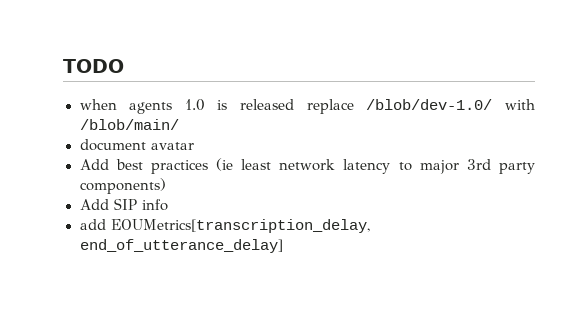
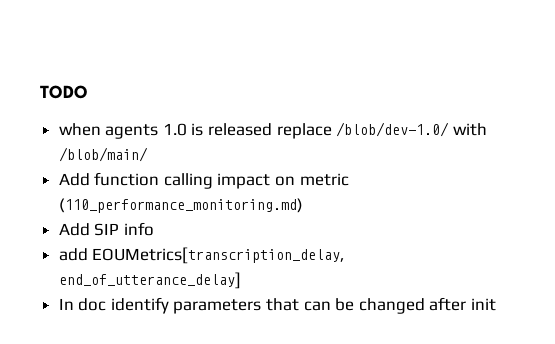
[79,139,194,151] [79,158,535,174] [79,178,166,194] // document avatar // Add best practices (ie least network latency to major 3rd party components) -> [58,172,349,189] [58,198,303,213] // Add function calling impact on metric (110_performance_monitoring.md)
(283, 246) none -> [58,297,497,314] // In doc identify parameters that can be changed after init

